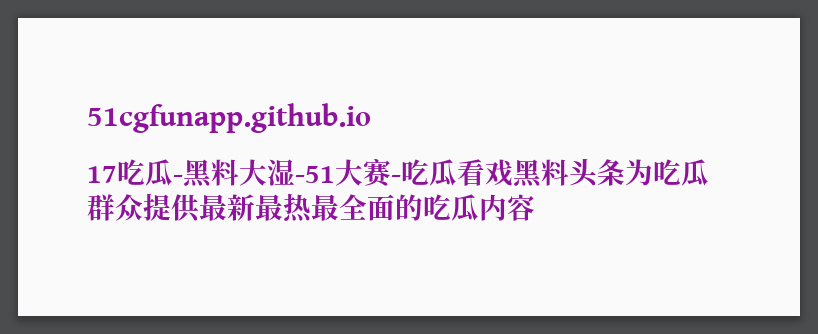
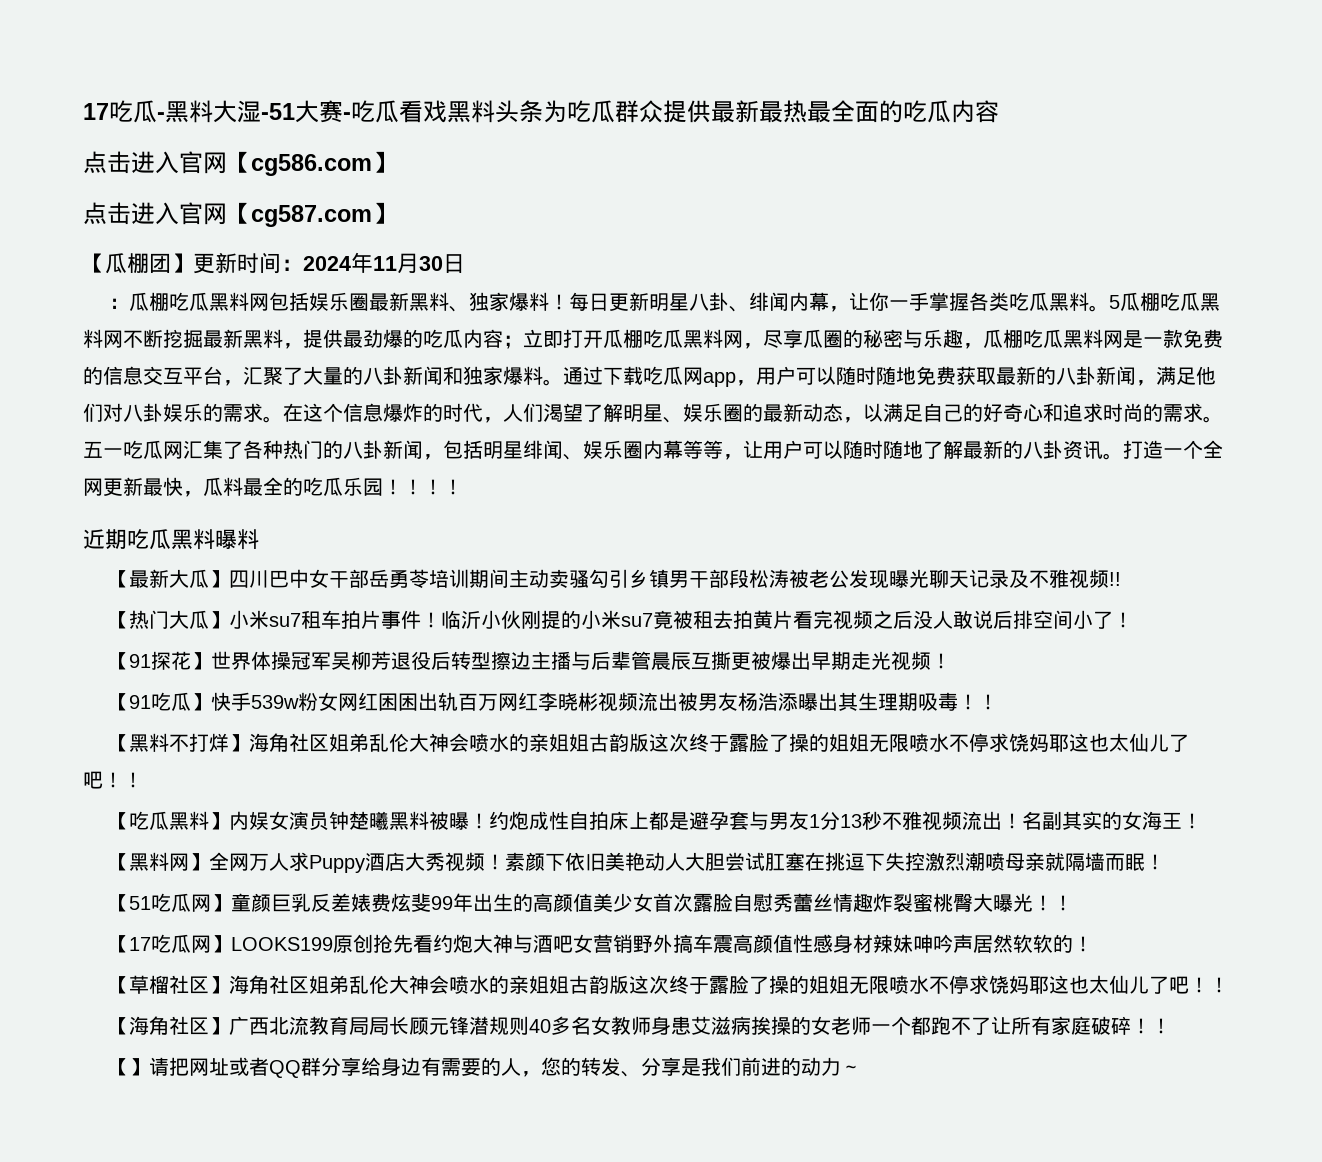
[87,103,371,133] 51cgfunapp.github.io // -> (83, 111) none
(535, 207) none -> [83,151,396,176] [83,202,396,227] [83,252,465,274] [109,292,1221,312] [83,329,1223,349] [83,366,1216,387] [83,403,1223,423] [83,440,1223,460] [83,477,463,497] [83,529,259,550] [109,569,1122,589] [109,610,1134,630] [109,651,952,671] [109,692,999,712] [109,733,1190,752] [83,771,143,789] [109,811,1203,831] [109,852,1166,873] [109,893,1074,912] [109,934,1094,954] [109,975,1230,994] [109,1016,1172,1035] [109,1057,862,1078] // 点击进入官网【cg586.com】 // 点击进入官网【cg587.com】 // 【瓜棚团】更新时间：2024年11月30日 // ：瓜棚吃瓜黑料网包括娱乐圈最新黑料、独家爆料！每日更新明星八卦、绯闻内幕，让你一手掌握各类吃瓜黑料。5瓜棚吃瓜黑料网不断挖掘最新黑料，提供最劲爆的吃瓜内容；立即打开瓜棚吃瓜黑料网，尽享瓜圈的秘密与乐趣，瓜棚吃瓜黑料网是一款免费的信息交互平台，汇聚了大量的八卦新闻和独家爆料。通过下载吃瓜网app，用户可以随时随地免费获取最新的八卦新闻，满足他们对八卦娱乐的需求。在这个信息爆炸的时代，人们渴望了解明星、娱乐圈的最新动态，以满足自己的好奇心和追求时尚的需求。五一吃瓜网汇集了各种热门的八卦新闻，包括明星绯闻、娱乐圈内幕等等，让用户可以随时随地了解最新的八卦资讯。打造一个全网更新最快，瓜料最全的吃瓜乐园！！！！ // 近期吃瓜黑料曝料 // 【最新大瓜】四川巴中女干部岳勇苓培训期间主动卖骚勾引乡镇男干部段松涛被老公发现曝光聊天记录及不雅视频!! // 【热门大瓜】小米su7租车拍片事件！临沂小伙刚提的小米su7竟被租去拍黄片看完视频之后没人敢说后排空间小了！ // 【91探花】世界体操冠军吴柳芳退役后转型擦边主播与后辈管晨辰互撕更被爆出早期走光视频！ // 【91吃瓜】快手539w粉女网红困困出轨百万网红李晓彬视频流出被男友杨浩添曝出其生理期吸毒！！ // 【黑料不打烊】海角社区姐弟乱伦大神会喷水的亲姐姐古韵版这次终于露脸了操的姐姐无限喷水不停求饶妈耶这也太仙儿了吧！！ // 【吃瓜黑料】内娱女演员钟楚曦黑料被曝！约炮成性自拍床上都是避孕套与男友1分13秒不雅视频流出！名副其实的女海王！ // 【黑料网】全网万人求Puppy酒店大秀视频！素颜下依旧美艳动人大胆尝试肛塞在挑逗下失控激烈潮喷母亲就隔墙而眠！ // 【51吃瓜网】童颜巨乳反差婊费炫斐99年出生的高颜值美少女首次露脸自慰秀蕾丝情趣炸裂蜜桃臀大曝光！！ // 【17吃瓜网】LOOKS199原创抢先看约炮大神与酒吧女营销野外搞车震高颜值性感身材辣妹呻吟声居然软软的！ // 【草榴社区】海角社区姐弟乱伦大神会喷水的亲姐姐古韵版这次终于露脸了操的姐姐无限喷水不停求饶妈耶这也太仙儿了吧！！ // 【海角社区】广西北流教育局局长顾元锋潜规则40多名女教师身患艾滋病挨操的女老师一个都跑不了让所有家庭破碎！！ // 【】请把网址或者QQ群分享给身边有需要的人，您的转发、分享是我们前进的动力～

